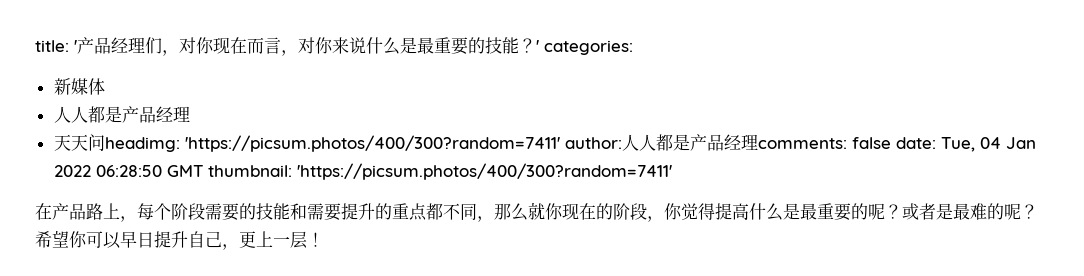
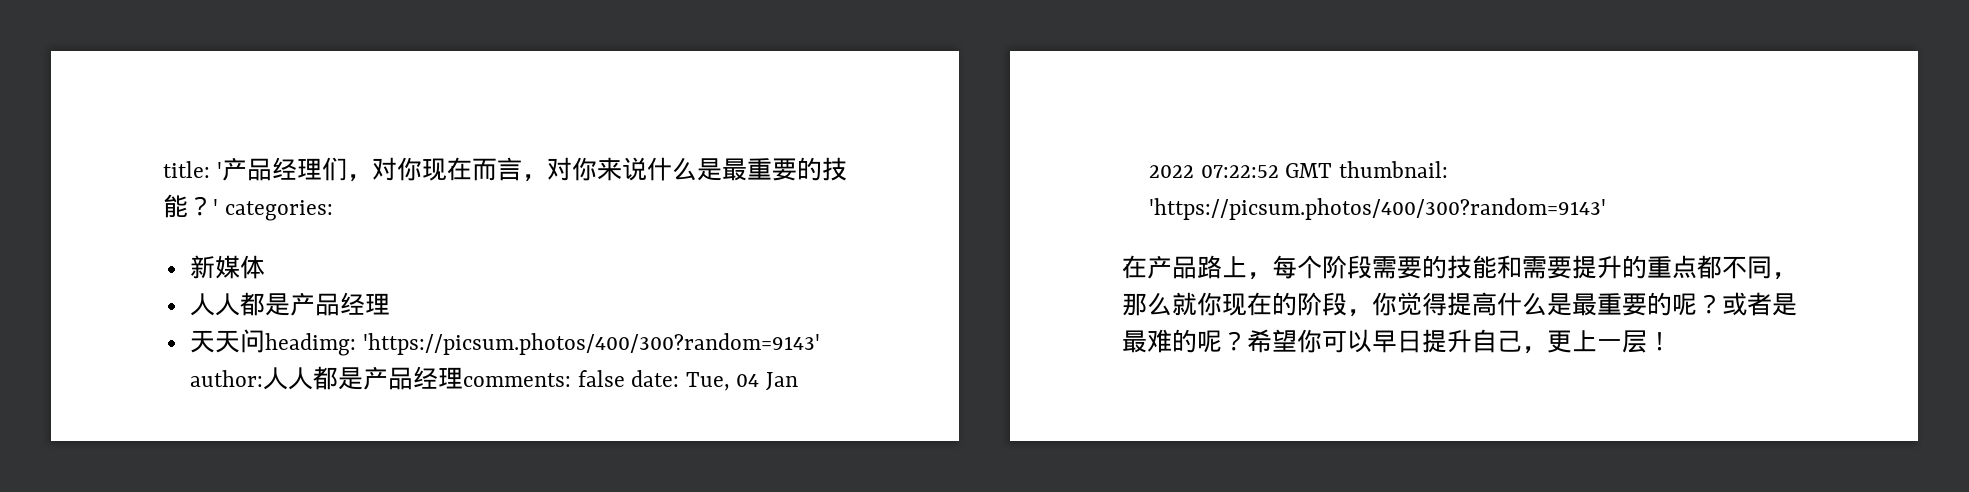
[184,135,560,152] 'https://picsum.photos/400/300?random=7411' -> [362,333,820,355] 'https://picsum.photos/400/300?random=9143'
[95,165,162,177] 06:28:50 -> [1200,165,1279,178] 07:22:52
[296,163,672,180] 'https://picsum.photos/400/300?random=7411' -> [1148,198,1606,220] 'https://picsum.photos/400/300?random=9143'

